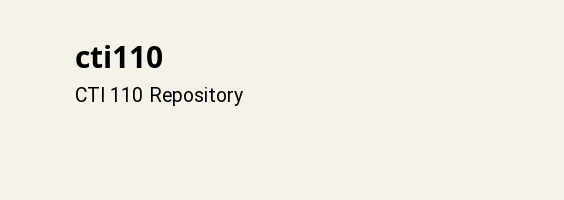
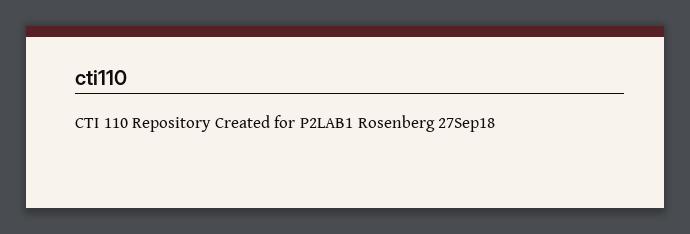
(243, 96) none -> [214,115,496,132] Created for P2LAB1 Rosenberg 27Sep18

